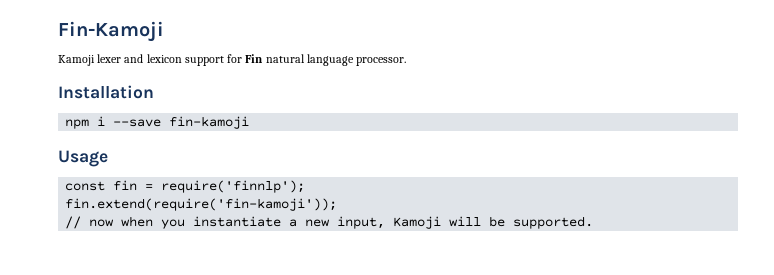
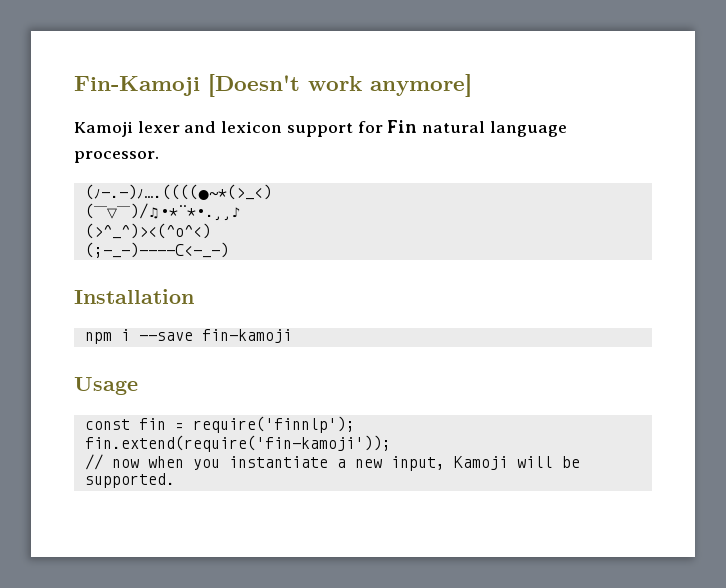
(164, 31) none -> [208,74,472,97] [Doesn't work anymore]
(407, 61) none -> [84,184,272,200] [84,203,240,221] [84,223,211,239] [84,242,229,258] // (ﾉ-.-)ﾉ….((((●~*(>_<) // (￣▽￣)/♫•*¨*•.¸¸♪ // (>^_^)><(^o^<) // (;-_-)――――C<―_-)

